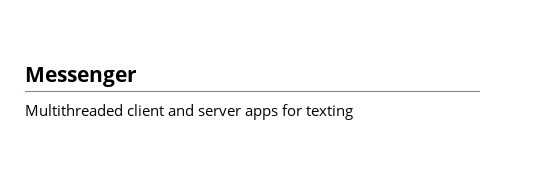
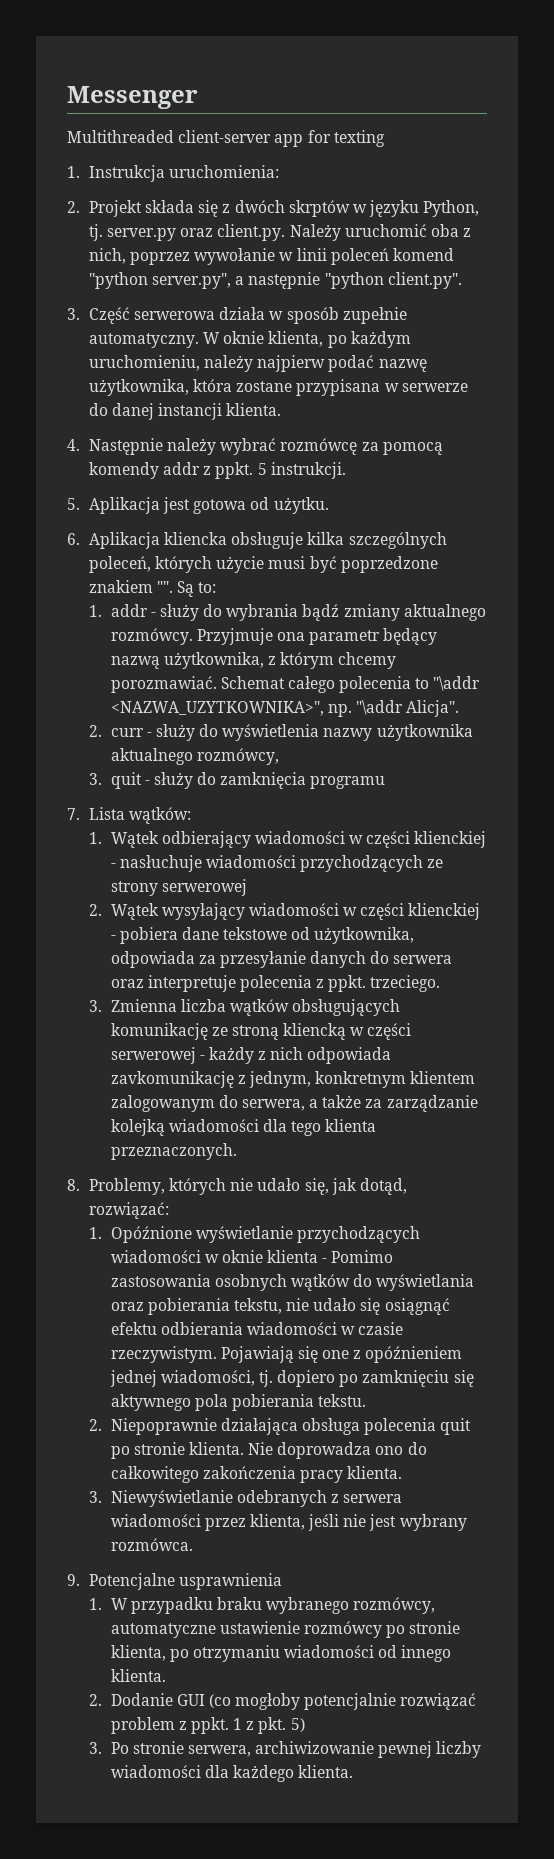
[127,104,354,120] client and server apps for texting -> [178,130,385,147] [67,165,279,182] [67,200,480,217] [88,224,472,241] [88,248,454,265] [88,272,462,289] [67,307,407,324] [88,331,411,348] [88,355,427,372] [88,379,468,396] [88,403,282,420] [67,438,443,455] [88,462,346,479] [67,497,329,514] [67,532,447,549] [88,556,438,573] [88,580,217,597] [88,604,486,621] [110,628,438,645] [110,652,397,669] [110,676,481,693] [110,700,460,717] [88,724,473,741] [110,748,279,765] [88,772,386,789] [67,807,191,824] [88,831,487,848] [110,855,444,872] [110,879,247,896] [88,903,481,920] [110,927,415,944] [110,951,453,968] [110,975,441,992] [88,999,401,1016] [110,1023,412,1040] [110,1047,392,1064] [110,1071,476,1088] [110,1095,478,1112] [110,1119,377,1136] [110,1143,237,1160] [67,1178,407,1195] [88,1202,169,1219] [88,1226,420,1243] [110,1250,394,1263] [110,1274,475,1291] [110,1298,450,1315] [110,1322,404,1335] [110,1346,463,1363] [109,1370,474,1387] [110,1394,367,1411] [88,1418,472,1435] [110,1442,427,1459] [110,1466,403,1483] [88,1490,403,1507] [110,1514,467,1531] [110,1538,193,1551] [67,1573,282,1590] [88,1597,436,1614] [110,1621,461,1638] [110,1645,452,1662] [110,1669,166,1682] [88,1693,477,1710] [110,1717,305,1734] [88,1741,482,1758] [110,1765,354,1782] client-server app for texting // 1. Instrukcja uruchomienia: // 2. Projekt składa się z dwóch skrptów w języku Python, tj. server.py oraz client.py. Należy uruchomić oba z nich, poprzez wywołanie w linii poleceń komend "python server.py", a następnie "python client.py". // 3. Część serwerowa działa w sposób zupełnie automatyczny. W oknie klienta, po każdym uruchomieniu, należy najpierw podać nazwę użytkownika, która zostane przypisana w serwerze do danej instancji klienta. // 4. Następnie należy wybrać rozmówcę za pomocą komendy addr z ppkt. 5 instrukcji. // 5. Aplikacja jest gotowa od użytku. // 6. Aplikacja kliencka obsługuje kilka szczególnych poleceń, których użycie musi być poprzedzone znakiem "". Są to: // 1. addr - służy do wybrania bądź zmiany aktualnego rozmówcy. Przyjmuje ona parametr będący nazwą użytkownika, z którym chcemy porozmawiać. Schemat całego polecenia to "\addr <NAZWA_UZYTKOWNIKA>", np. "\addr Alicja". // 2. curr - służy do wyświetlenia nazwy użytkownika aktualnego rozmówcy, // 3. quit - służy do zamknięcia programu // 7. Lista wątków: // 1. Wątek odbierający wiadomości w części klienckiej - nasłuchuje wiadomości przychodzących ze strony serwerowej // 2. Wątek wysyłający wiadomości w części klienckiej - pobiera dane tekstowe od użytkownika, odpowiada za przesyłanie danych do serwera oraz interpretuje polecenia z ppkt. trzeciego. // 3. Zmienna liczba wątków obsługujących komunikację ze stroną kliencką w części serwerowej - każdy z nich odpowiada zavkomunikację z jednym, konkretnym klientem zalogowanym do serwera, a także za zarządzanie kolejką wiadomości dla tego klienta przeznaczonych. // 8. Problemy, których nie udało się, jak dotąd, rozwiązać: // 1. Opóźnione wyświetlanie przychodzących wiadomości w oknie klienta - Pomimo zastosowania osobnych wątków do wyświetlania oraz pobierania tekstu, nie udało się osiągnąć efektu odbierania wiadomości w czasie rzeczywistym. Pojawiają się one z opóźnieniem jednej wiadomości, tj. dopiero po zamknięciu się aktywnego pola pobierania tekstu. // 2. Niepoprawnie działająca obsługa polecenia quit po stronie klienta. Nie doprowadza ono do całkowitego zakończenia pracy klienta. // 3. Niewyświetlanie odebranych z serwera wiadomości przez klienta, jeśli nie jest wybrany rozmówca. // 9. Potencjalne usprawnienia // 1. W przypadku braku wybranego rozmówcy, automatyczne ustawienie rozmówcy po stronie klienta, po otrzymaniu wiadomości od innego klienta. // 2. Dodanie GUI (co mogłoby potencjalnie rozwiązać problem z ppkt. 1 z pkt. 5) // 3. Po stronie serwera, archiwizowanie pewnej liczby wiadomości dla każdego klienta.

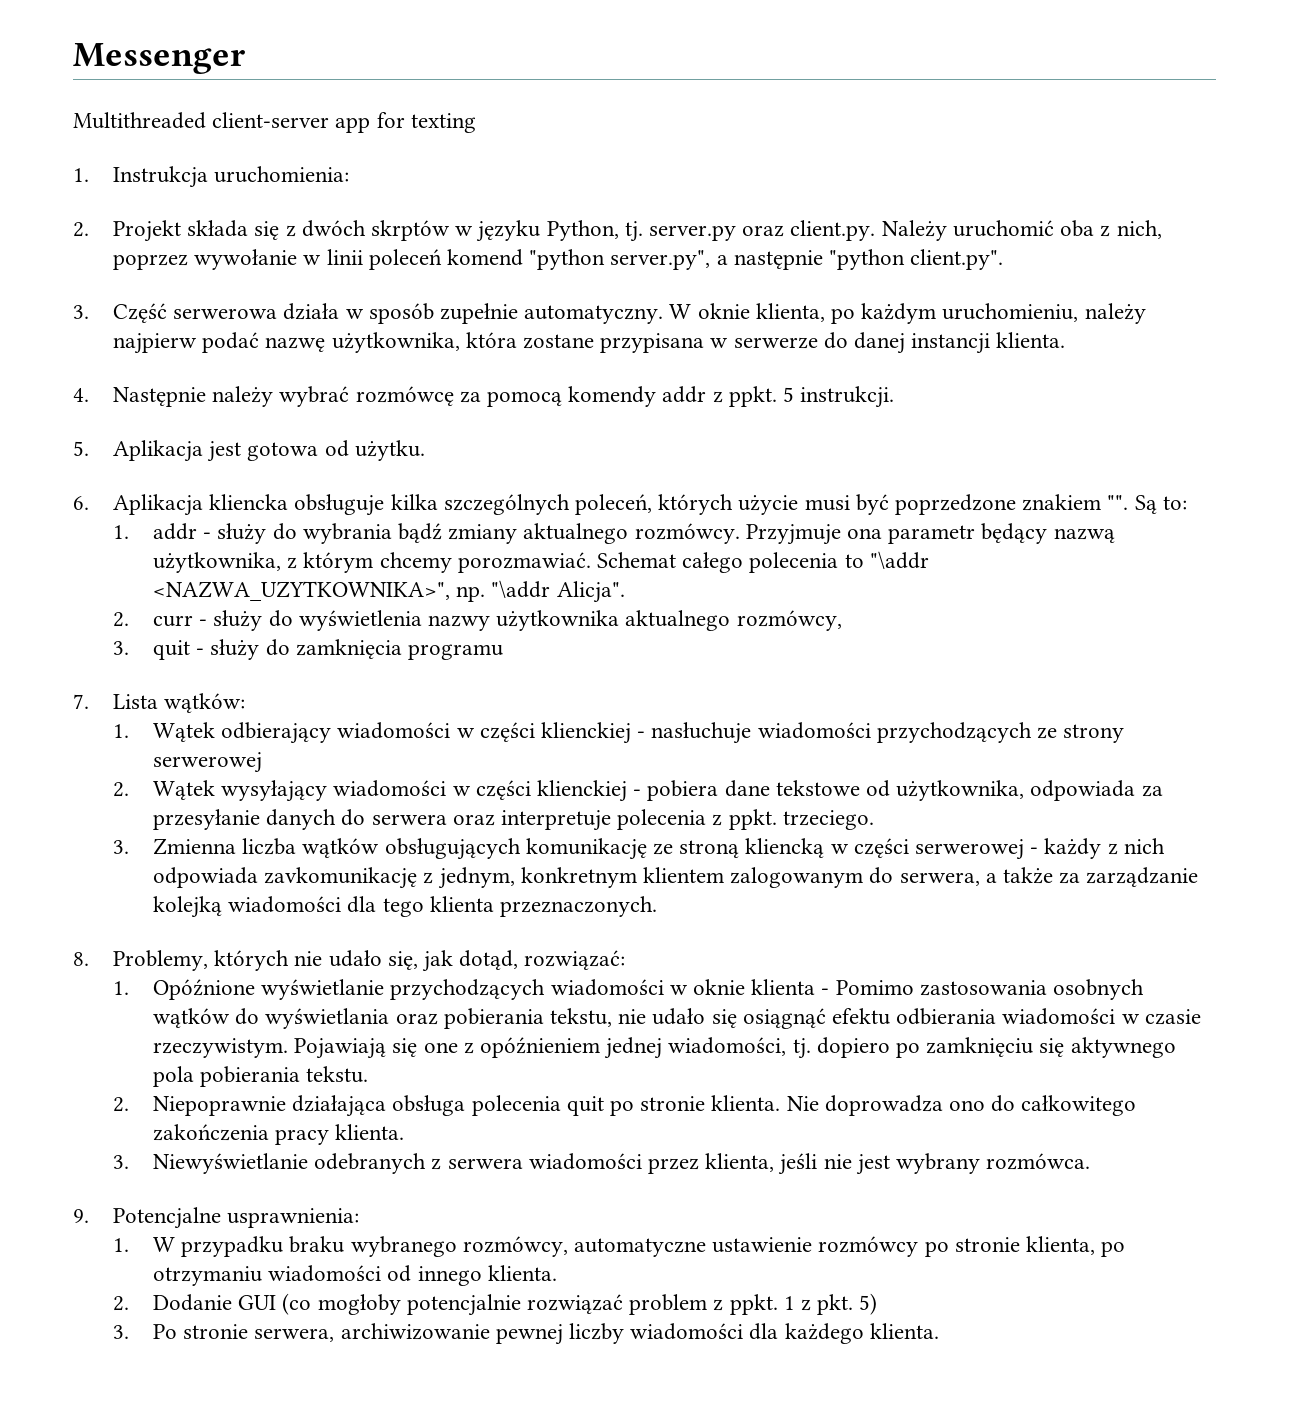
[178,1573,282,1590] usprawnienia -> [227,1208,360,1228] usprawnienia:

